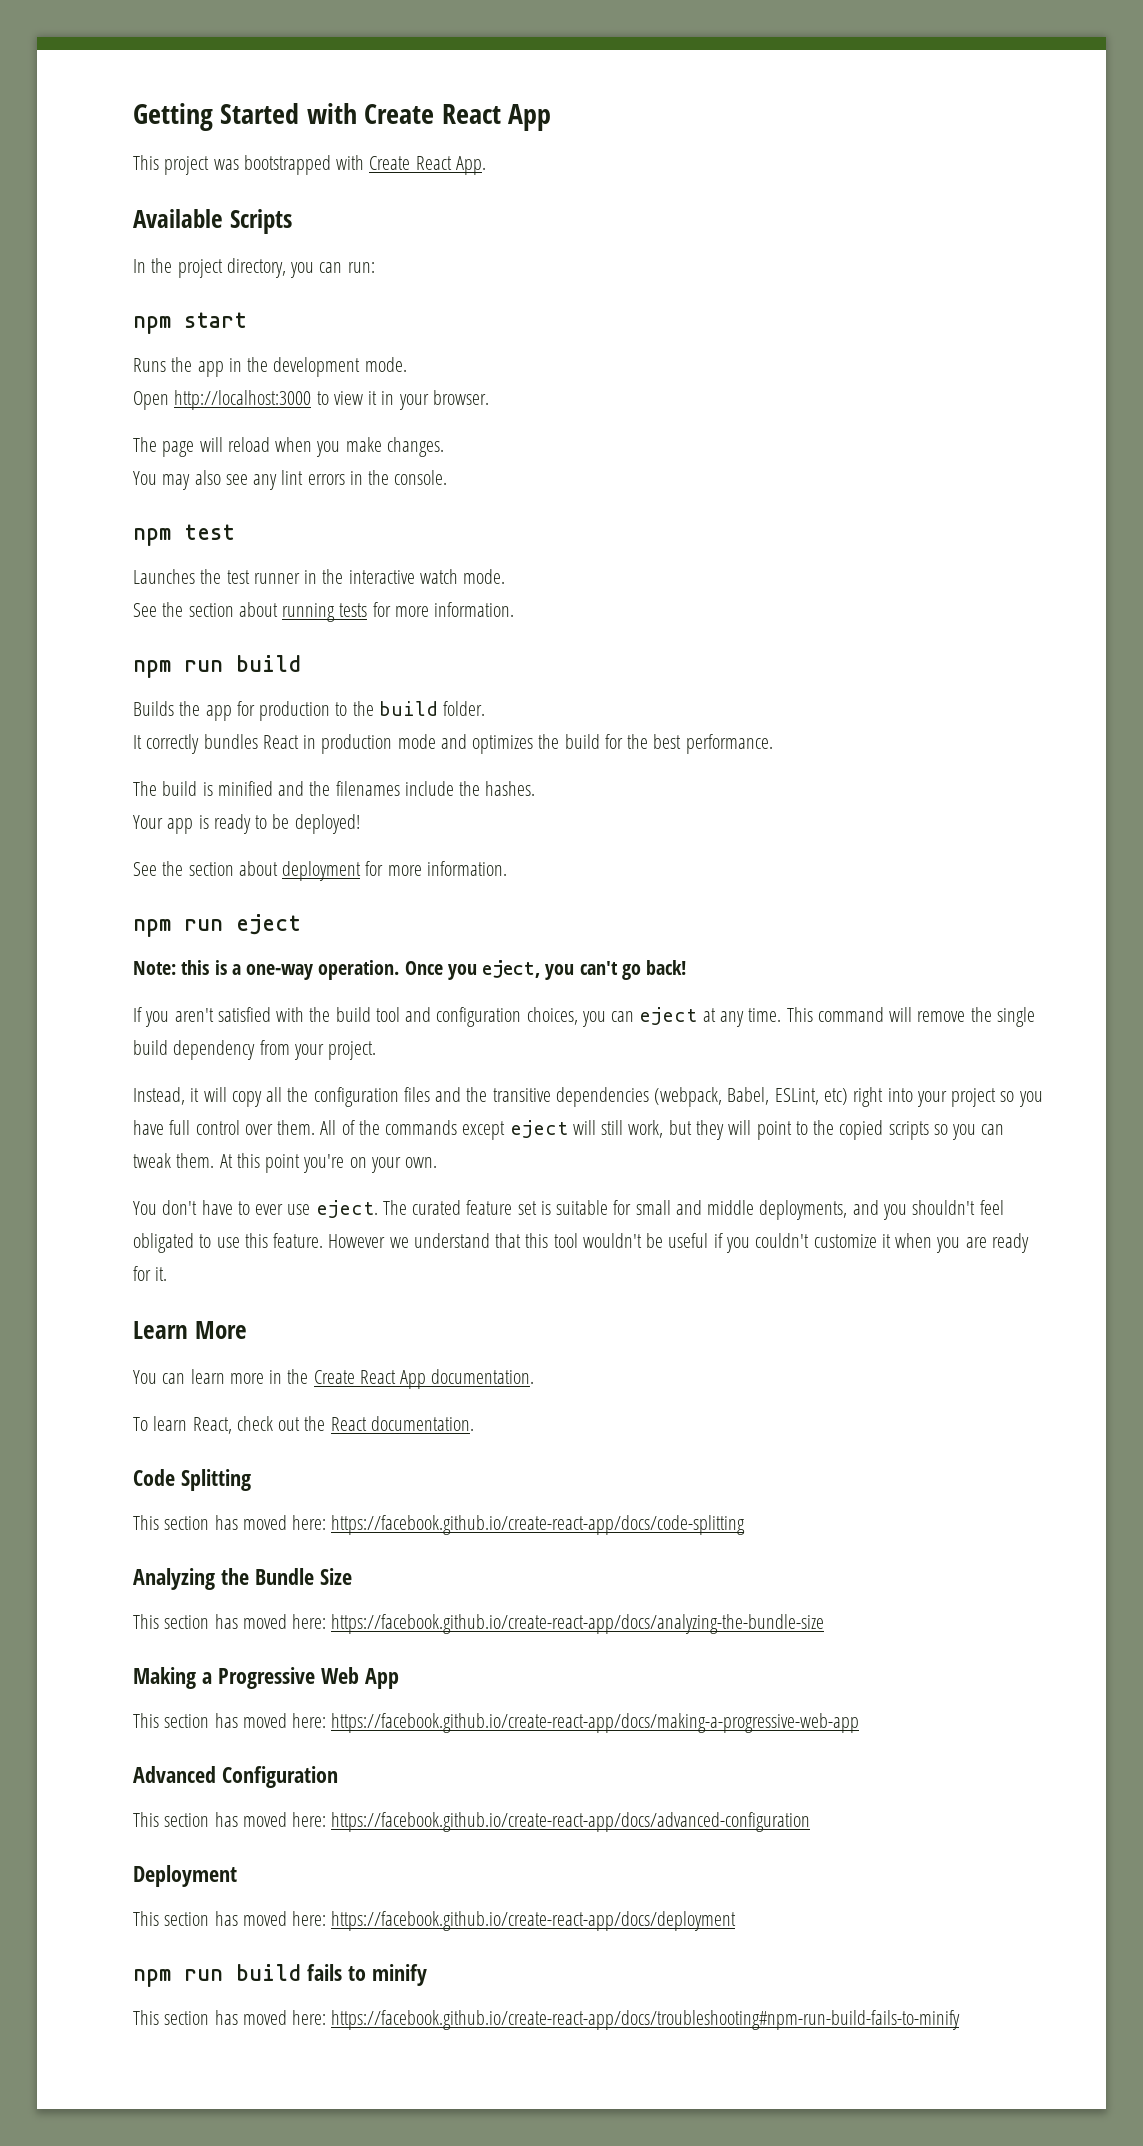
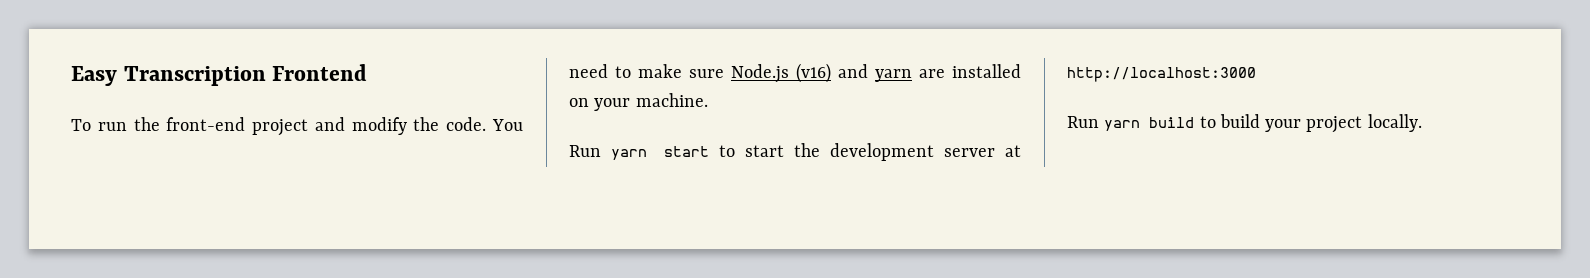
[133,103,552,131] [133,155,486,175] [133,209,292,234] [133,258,375,278] [133,312,247,334] [133,357,407,377] [133,390,489,410] [133,437,444,457] [133,470,448,490] [133,524,235,546] [133,569,506,584] [133,602,515,622] [133,655,301,678] [133,701,486,721] [133,734,773,754] [133,781,536,796] [133,814,360,834] [133,861,507,881] [133,914,301,937] [133,960,687,980] [133,1007,1035,1027] [133,1040,377,1060] [133,1087,1043,1107] [133,1120,1005,1140] [133,1153,438,1173] [133,1200,1004,1220] [133,1233,1029,1253] [133,1266,168,1281] [133,1321,247,1339] [133,1369,535,1389] [133,1416,474,1434] [133,1469,251,1491] [133,1515,746,1535] [133,1568,352,1590] [133,1614,825,1634] [133,1667,399,1689] [133,1713,860,1733] [133,1766,338,1788] [133,1812,811,1832] [133,1865,237,1887] [133,1911,737,1931] [133,1964,427,1987] [133,2010,961,2030] Getting Started with Create React App // This project was bootstrapped with Create React App. // Available Scripts // In the project directory, you can run: // npm start // Runs the app in the development mode. // Open http://localhost:3000 to view it in your browser. // The page will reload when you make changes. // You may also see any lint errors in the console. // npm test // Launches the test runner in the interactive watch mode. // See the section about running tests for more information. // npm run build // Builds the app for production to the build folder. // It correctly bundles React in production mode and optimizes the build for the best performance. // The build is minified and the filenames include the hashes. // Your app is ready to be deployed! // See the section about deployment for more information. // npm run eject // Note: this is a one-way operation. Once you eject, you can't go back! // If you aren't satisfied with the build tool and configuration choices, you can eject at any time. This command will remove the single build dependency from your project. // Instead, it will copy all the configuration files and the transitive dependencies (webpack, Babel, ESLint, etc) right into your project so you have full control over them. All of the commands except eject will still work, but they will point to the copied scripts so you can tweak them. At this point you're on your own. // You don't have to ever use eject. The curated feature set is suitable for small and middle deployments, and you shouldn't feel obligated to use this feature. However we understand that this tool wouldn't be useful if you couldn't customize it when you are ready for it. // Learn More // You can learn more in the Create React App documentation. // To learn React, check out the React documentation. // Code Splitting // This section has moved here: https://facebook.github.io/create-react-app/docs/code-splitting // Analyzing the Bundle Size // This section has moved here: https://facebook.github.io/create-react-app/docs/analyzing-the-bundle-size // Making a Progressive Web App // This section has moved here: https://facebook.github.io/create-react-app/docs/making-a-progressive-web-app // Advanced Configuration // This section has moved here: https://facebook.github.io/create-react-app/docs/advanced-configuration // Deployment // This section has moved here: https://facebook.github.io/create-react-app/docs/deployment // npm run build fails to minify // This section has moved here: https://facebook.github.io/create-react-app/docs/troubleshooting#npm-run-build-fails-to-minify -> [71,64,368,86] [71,117,523,136] [569,63,1021,83] [569,93,708,111] [569,143,1021,161] [1067,67,1256,82] [1067,114,1422,133] Easy Transcription Frontend // To run the front-end project and modify the code. You need to make sure Node.js (v16) and yarn are installed on your machine. // Run yarn start to start the development server at http://localhost:3000 // Run yarn build to build your project locally.

